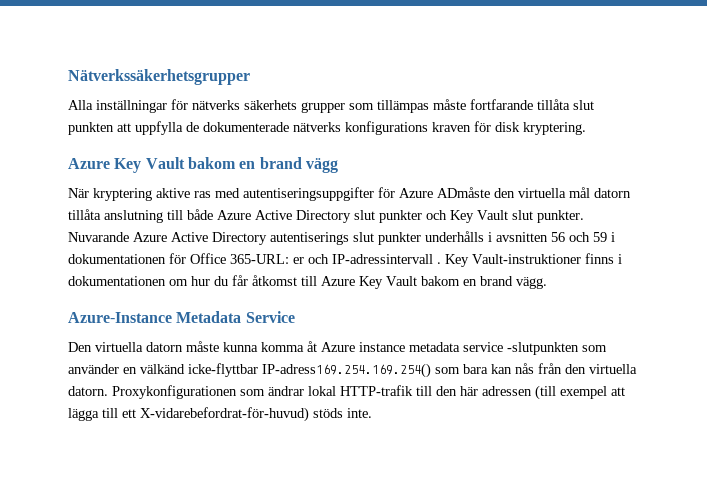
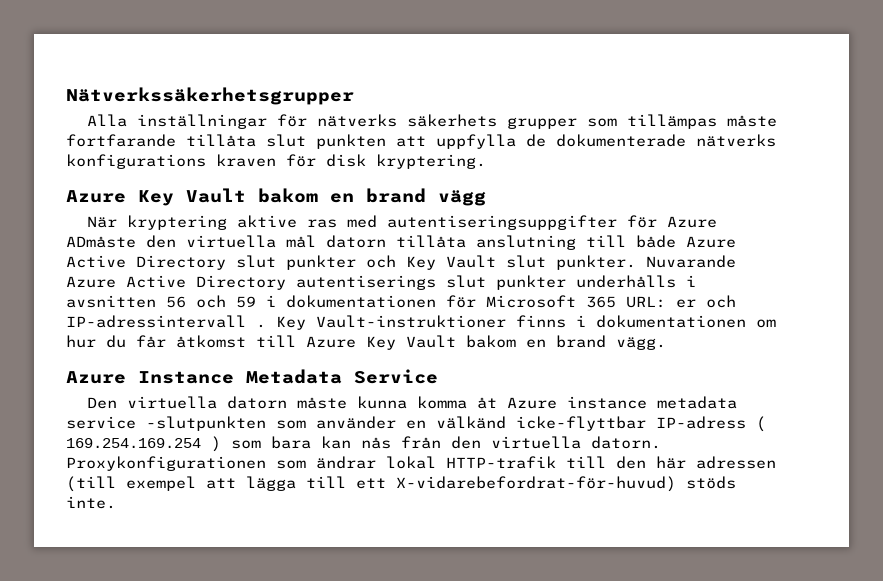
[190,253,289,264] Office 365-URL: -> [486,295,666,308] Microsoft 365 URL:
[68,312,172,323] Azure-Instance -> [66,371,234,384] Azure Instance
[262,363,431,378] IP-adress169.254.169.254() -> [656,416,766,432] [66,436,221,452] IP-adress ( 169.254.169.254 )

